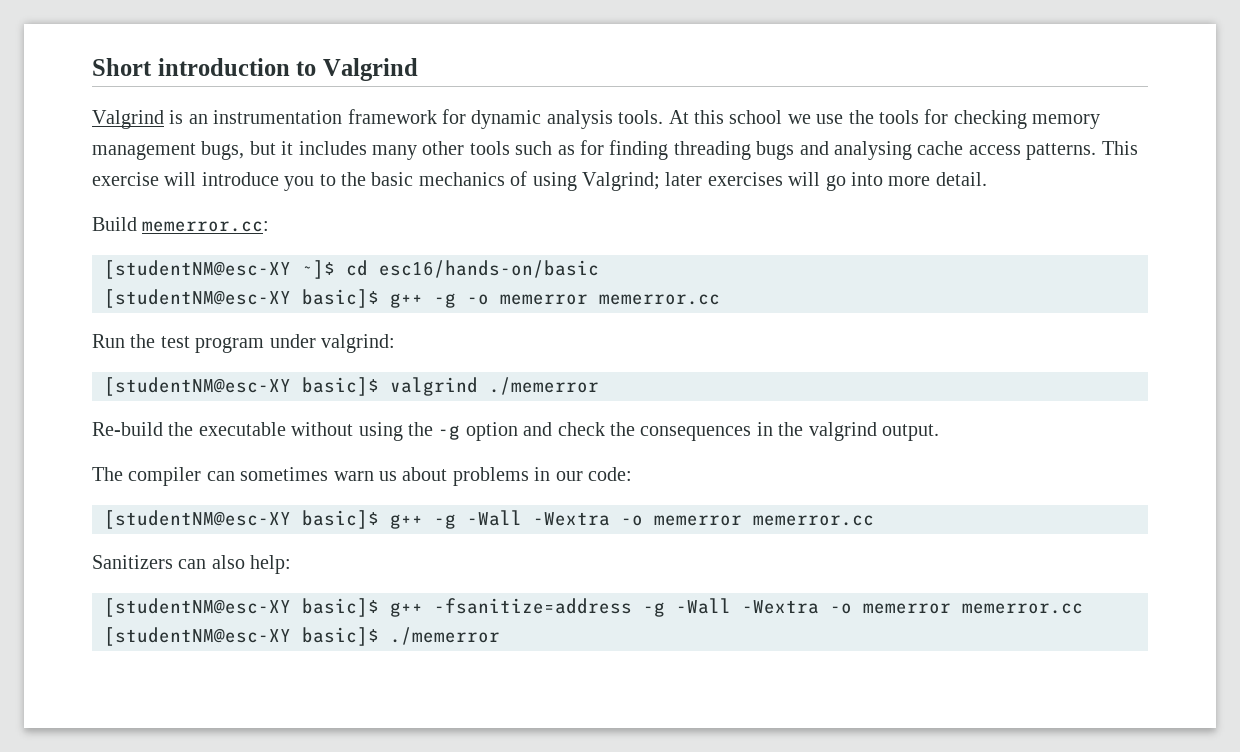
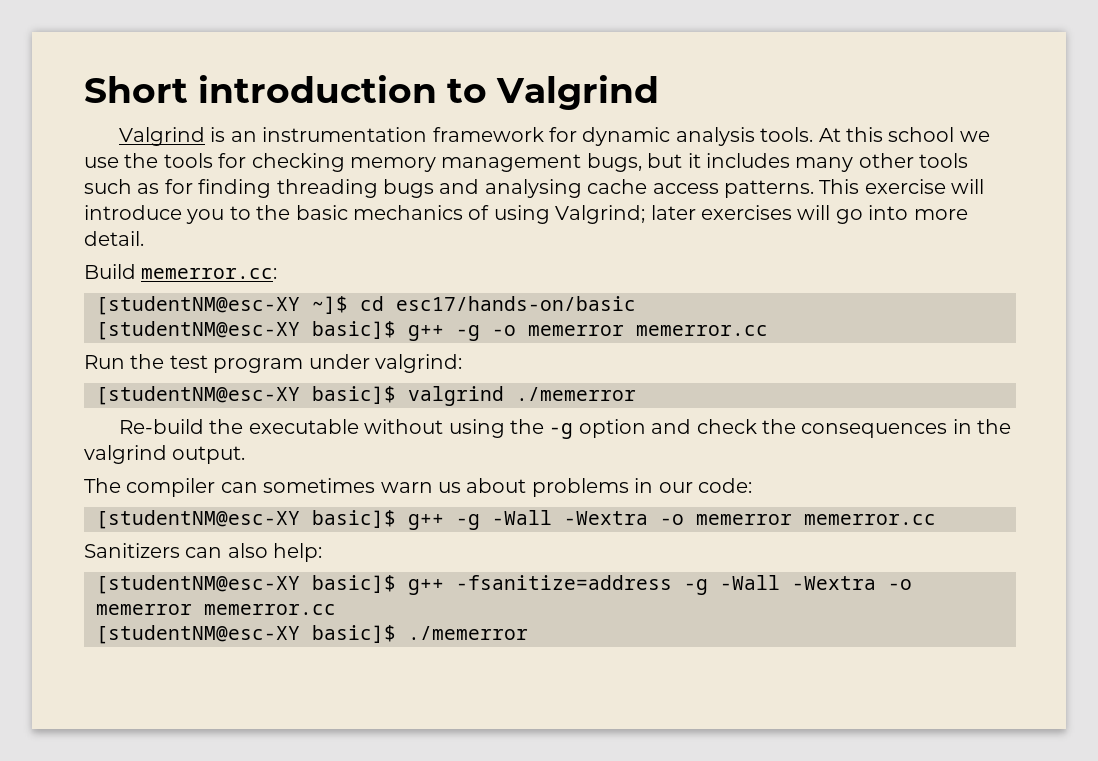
[379,260,599,278] esc16/hands-on/basic -> [396,296,636,311] esc17/hands-on/basic

